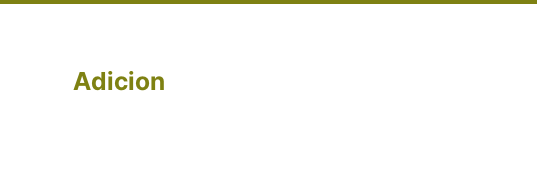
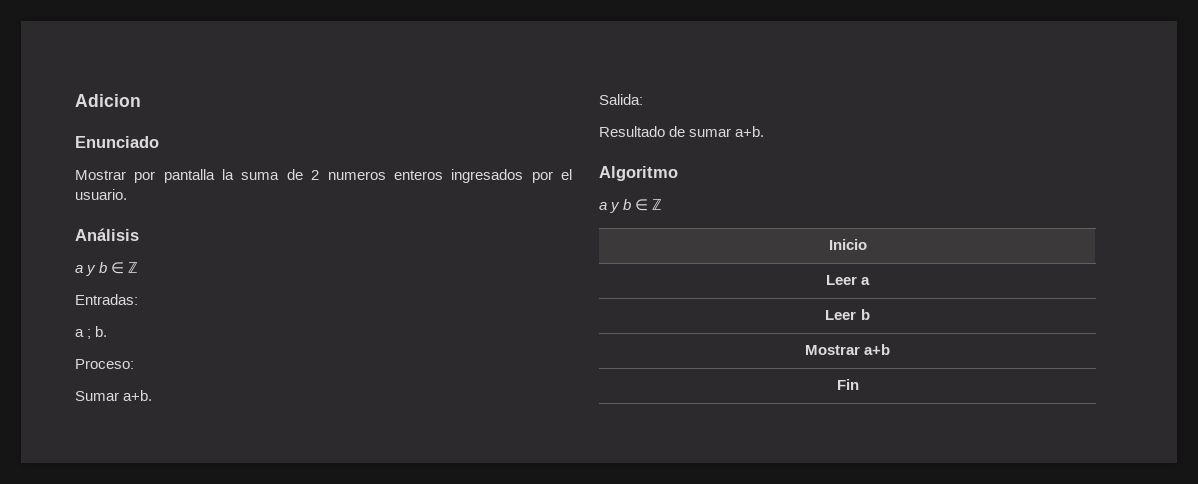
(165, 80) none -> [75,136,159,148] [75,169,573,183] [75,189,127,200] [75,228,139,241] [75,262,138,276] [75,294,138,305] [75,326,108,339] [75,359,134,369] [75,390,153,401] [599,94,643,105] [599,126,765,137] [599,166,678,181] [599,199,662,213] [828,239,867,250] [825,275,871,285] [825,309,870,320] [804,344,891,355] [836,379,859,390] // Enunciado // Mostrar por pantalla la suma de 2 numeros enteros ingresados por el usuario. // Análisis // a y b ∈ ℤ // Entradas: // a ; b. // Proceso: // Sumar a+b. // Salida: // Resultado de sumar a+b. // Algoritmo // a y b ∈ ℤ // Inicio // Leer a // Leer b // Mostrar a+b // Fin

